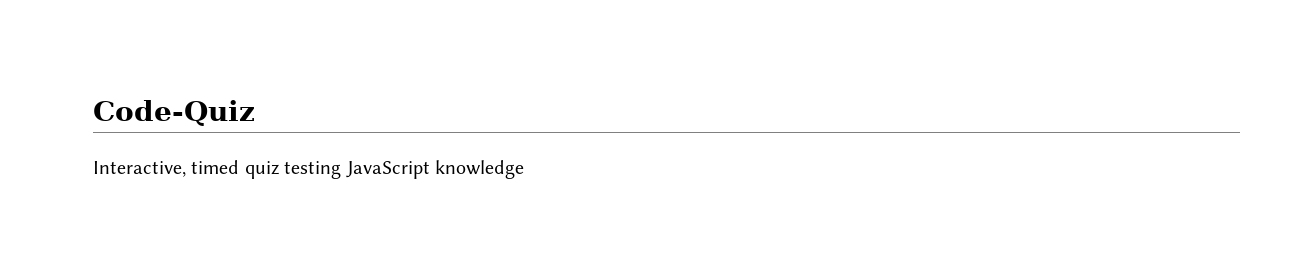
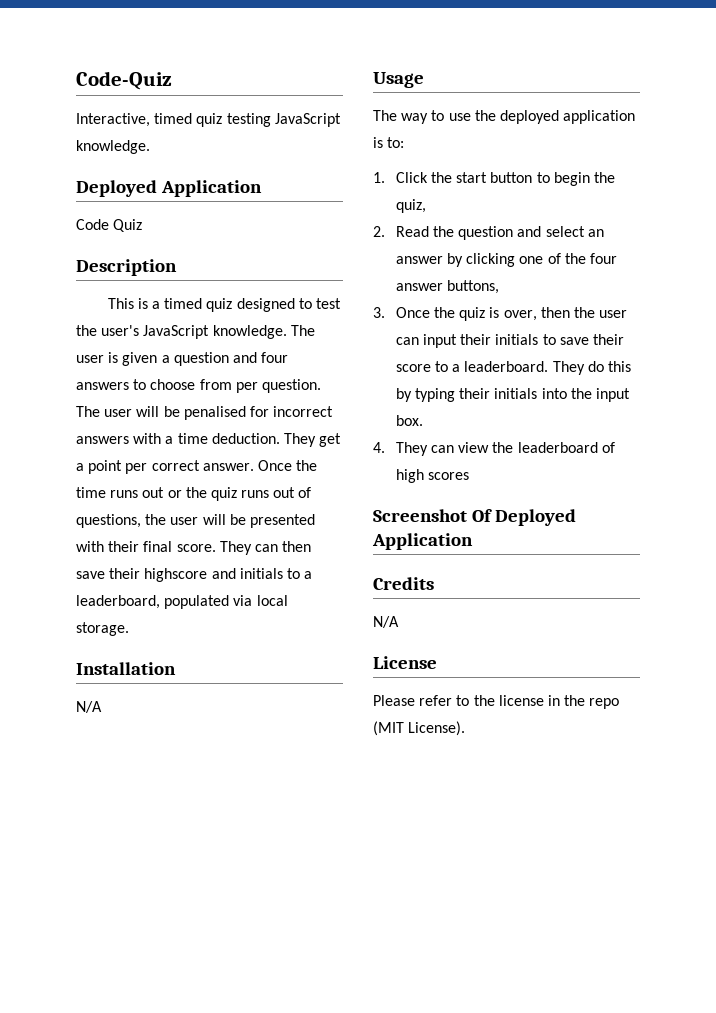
[435,160,524,179] knowledge -> [76,140,150,154] [76,180,262,197] [76,219,143,232] [76,259,177,276] [107,298,341,312] [76,325,315,339] [76,352,289,366] [76,379,321,393] [76,406,334,420] [76,433,342,447] [76,460,318,474] [76,487,312,501] [76,514,315,528] [76,541,312,555] [76,568,313,582] [76,595,288,609] [76,622,129,636] [76,662,176,675] [76,701,102,713] [373,72,424,88] [373,110,636,124] [373,137,405,148] [373,172,615,186] [395,199,426,213] [373,226,604,240] [395,253,617,267] [395,280,499,294] [373,307,628,321] [395,334,624,348] [395,361,631,375] [395,388,630,402] [395,415,423,426] [373,442,615,456] [395,469,469,483] [373,509,576,526] [372,533,473,550] [373,577,434,590] [373,616,399,628] [373,656,437,669] [373,695,620,709] [373,721,466,736] knowledge. // Deployed Application // Code Quiz // Description // This is a timed quiz designed to test the user's JavaScript knowledge. The user is given a question and four answers to choose from per question. The user will be penalised for incorrect answers with a time deduction. They get a point per correct answer. Once the time runs out or the quiz runs out of questions, the user will be presented with their final score. They can then save their highscore and initials to a leaderboard, populated via local storage. // Installation // N/A // Usage // The way to use the deployed application is to: // 1. Click the start button to begin the quiz, // 2. Read the question and select an answer by clicking one of the four answer buttons, // 3. Once the quiz is over, then the user can input their initials to save their score to a leaderboard. They do this by typing their initials into the input box. // 4. They can view the leaderboard of high scores // Screenshot Of Deployed Application // Credits // N/A // License // Please refer to the license in the repo (MIT License).

